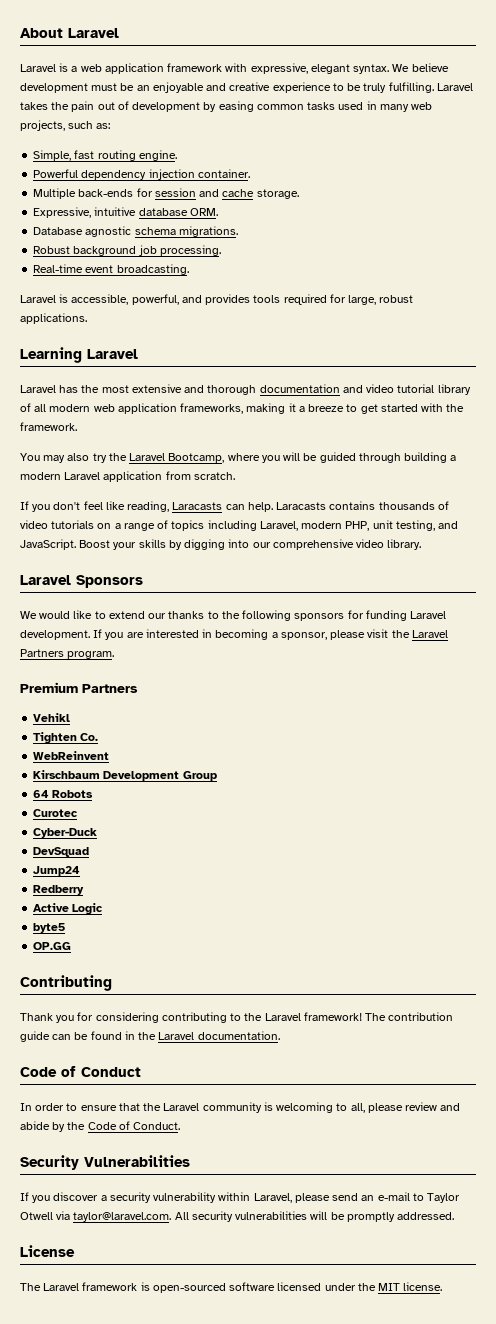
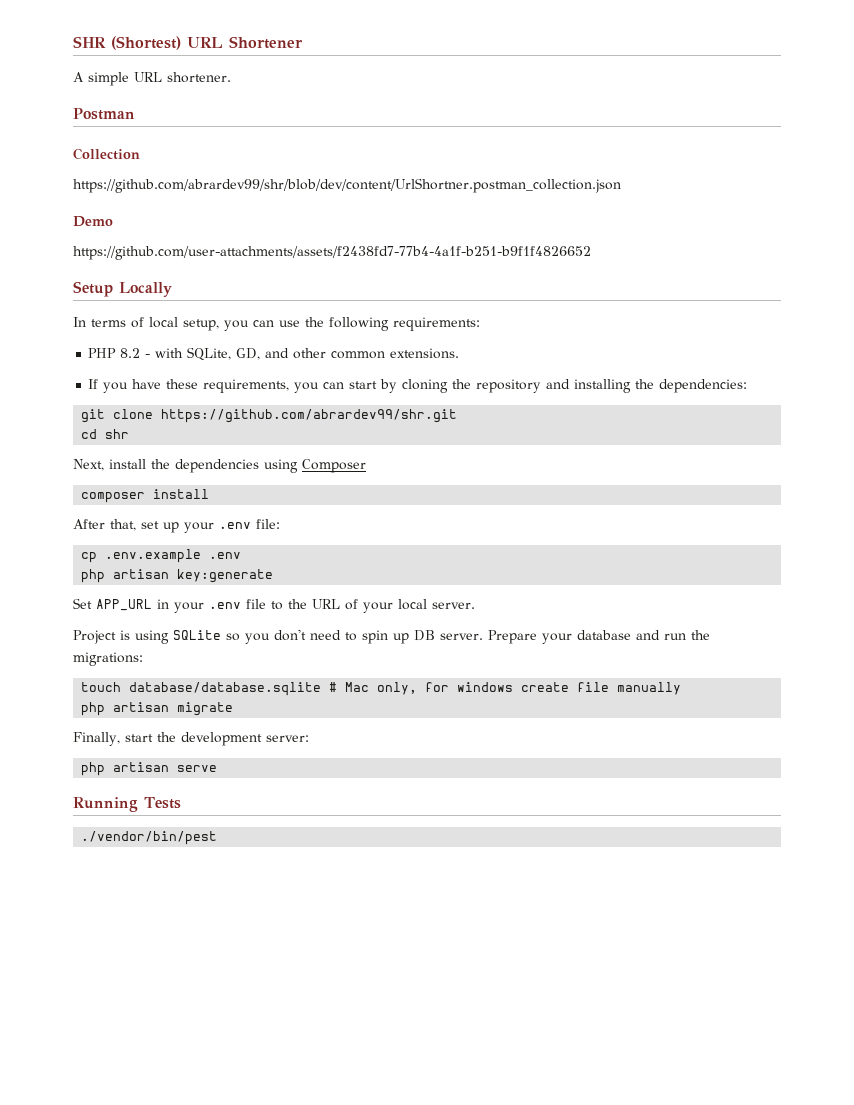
[20,28,119,38] [20,63,449,74] [20,82,473,93] [20,101,433,112] [20,120,111,131] [33,150,177,161] [33,169,250,180] [33,188,299,199] [33,207,218,218] [33,226,238,237] [33,245,221,256] [33,264,189,275] [20,294,414,305] [20,313,87,324] [20,347,138,363] [20,384,471,395] [20,403,465,414] [20,422,77,431] [20,452,457,463] [20,471,235,482] [20,501,449,512] [20,520,459,531] [20,539,422,550] [20,575,143,588] [20,610,447,621] [20,629,448,640] [20,649,115,659] [20,682,138,693] [33,713,71,722] [33,732,99,744] [33,751,110,760] [33,770,217,781] [33,790,94,798] [33,809,79,817] [33,828,98,838] [33,847,90,857] [33,866,81,876] [33,885,85,895] [33,903,104,915] [33,923,66,933] [33,942,72,950] [20,975,112,991] [20,1012,454,1023] [20,1031,280,1042] [20,1066,141,1077] [20,1102,461,1113] [20,1121,181,1132] [20,1155,190,1170] [20,1192,461,1203] [20,1211,455,1222] [20,1245,75,1257] [20,1282,443,1293] About Laravel // Laravel is a web application framework with expressive, elegant syntax. We believe development must be an enjoyable and creative experience to be truly fulfilling. Laravel takes the pain out of development by easing common tasks used in many web projects, such as: // Simple, fast routing engine. // Powerful dependency injection container. // Multiple back-ends for session and cache storage. // Expressive, intuitive database ORM. // Database agnostic schema migrations. // Robust background job processing. // Real-time event broadcasting. // Laravel is accessible, powerful, and provides tools required for large, robust applications. // Learning Laravel // Laravel has the most extensive and thorough documentation and video tutorial library of all modern web application frameworks, making it a breeze to get started with the framework. // You may also try the Laravel Bootcamp, where you will be guided through building a modern Laravel application from scratch. // If you don't feel like reading, Laracasts can help. Laracasts contains thousands of video tutorials on a range of topics including Laravel, modern PHP, unit testing, and JavaScript. Boost your skills by digging into our comprehensive video library. // Laravel Sponsors // We would like to extend our thanks to the following sponsors for funding Laravel development. If you are interested in becoming a sponsor, please visit the Laravel Partners program. // Premium Partners // Vehikl // Tighten Co. // WebReinvent // Kirschbaum Development Group // 64 Robots // Curotec // Cyber-Duck // DevSquad // Jump24 // Redberry // Active Logic // byte5 // OP.GG // Contributing // Thank you for considering contributing to the Laravel framework! The contribution guide can be found in the Laravel documentation. // Code of Conduct // In order to ensure that the Laravel community is welcoming to all, please review and abide by the Code of Conduct. // Security Vulnerabilities // If you discover a security vulnerability within Laravel, please send an e-mail to Taylor Otwell via taylor@laravel.com. All security vulnerabilities will be promptly addressed. // License // The Laravel framework is open-sourced software licensed under the MIT license. -> [73,36,303,50] [73,72,231,86] [73,108,135,120] [73,148,140,160] [73,178,621,193] [73,216,113,227] [73,246,591,260] [73,281,172,297] [73,317,480,331] [88,347,460,361] [88,379,748,393] [81,409,458,423] [81,429,130,439] [73,459,366,473] [81,489,210,503] [73,519,280,533] [81,549,242,563] [81,569,274,583] [73,598,475,613] [73,629,710,644] [73,652,143,666] [81,682,682,696] [81,702,234,716] [73,732,309,746] [81,762,218,776] [73,797,181,812] [81,831,218,845] SHR (Shortest) URL Shortener // A simple URL shortener. // Postman // Collection // https://github.com/abrardev99/shr/blob/dev/content/UrlShortner.postman_collection.json // Demo // https://github.com/user-attachments/assets/f2438fd7-77b4-4a1f-b251-b9f1f4826652 // Setup Locally // In terms of local setup, you can use the following requirements: // PHP 8.2 - with SQLite, GD, and other common extensions. // If you have these requirements, you can start by cloning the repository and installing the dependencies: // git clone https://github.com/abrardev99/shr.git // cd shr // Next, install the dependencies using Composer // composer install // After that, set up your .env file: // cp .env.example .env // php artisan key:generate // Set APP_URL in your .env file to the URL of your local server. // Project is using SQLite so you don't need to spin up DB server. Prepare your database and run the migrations: // touch database/database.sqlite # Mac only, for windows create file manually // php artisan migrate // Finally, start the development server: // php artisan serve // Running Tests // ./vendor/bin/pest

